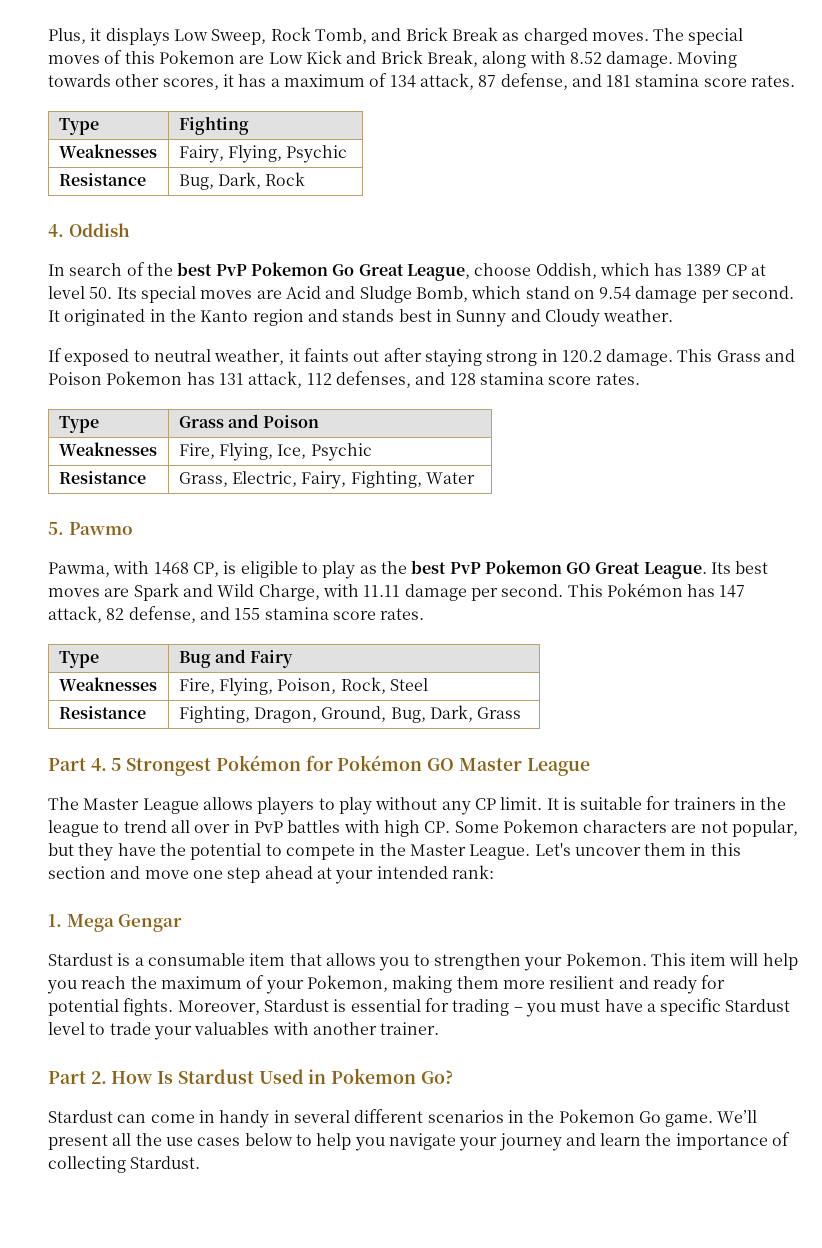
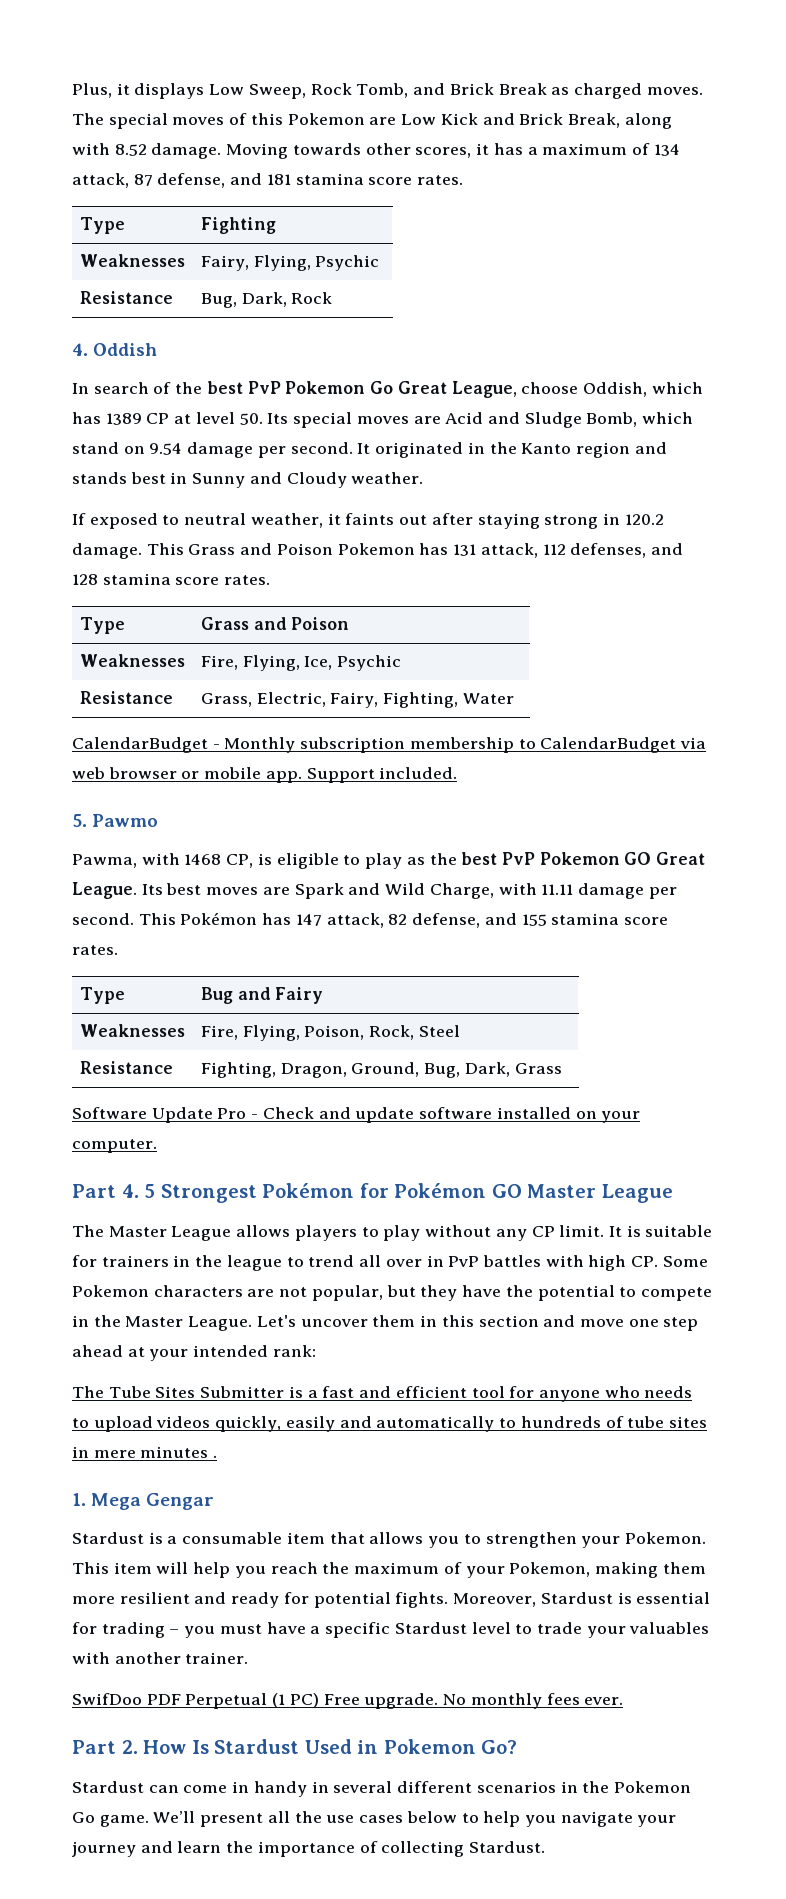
(475, 478) none -> [72,737,707,753] [72,767,458,783] // CalendarBudget - Monthly subscription membership to CalendarBudget via web browser or mobile app. Support included.
(522, 713) none -> [72,1107,641,1123] [72,1139,157,1153] // Software Update Pro - Check and update software installed on your computer.
(494, 872) none -> [72,1386,693,1402] [72,1416,707,1432] [72,1446,218,1458] // The Tube Sites Submitter is a fast and efficient tool for anyone who needs to upload videos quickly, easily and automatically to hundreds of tube sites in mere minutes .
(440, 1028) none -> [72,1693,624,1709] // SwifDoo PDF Perpetual (1 PC) Free upgrade. No monthly fees ever.

